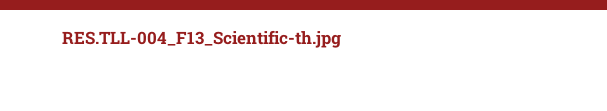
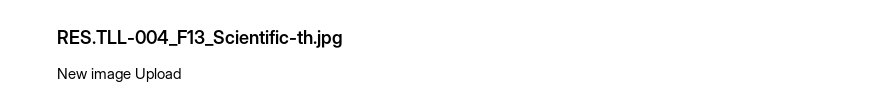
(341, 39) none -> [57,68,182,82] // New image Upload

